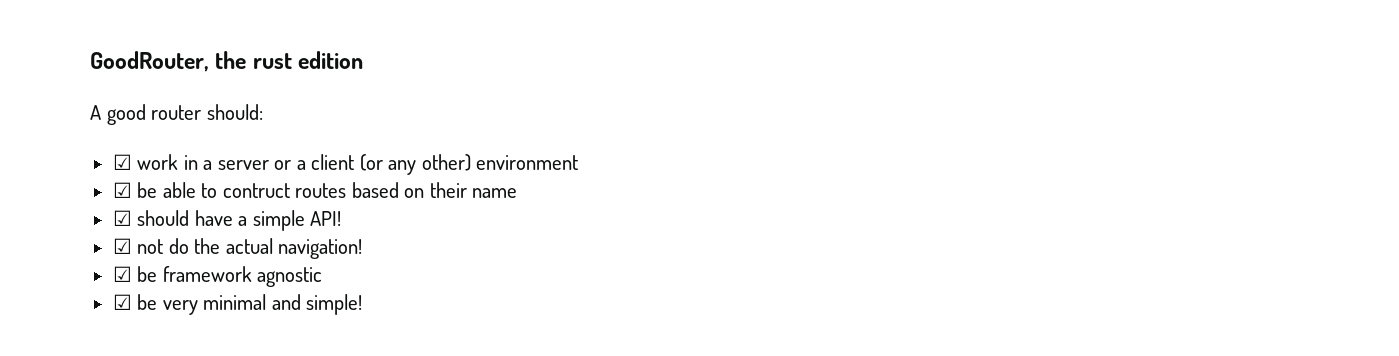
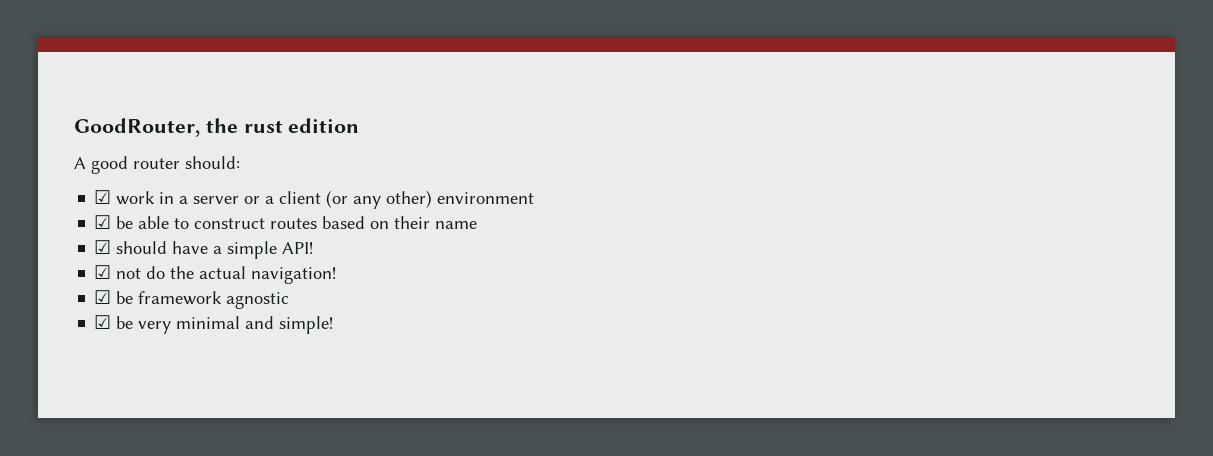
[222,183,290,198] contruct -> [194,218,266,229] construct

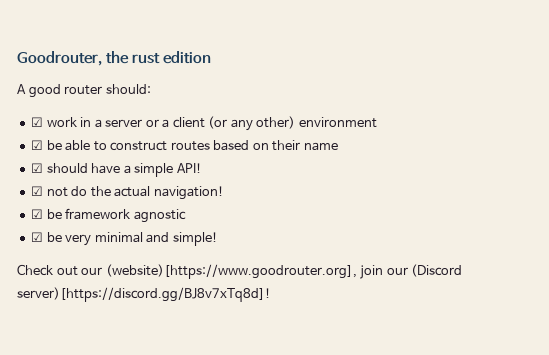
[74,118,200,137] GoodRouter, -> [17,51,102,66] Goodrouter,
(334, 325) none -> [17,264,463,279] [17,287,271,302] // Check out our (website)[https://www.goodrouter.org], join our (Discord server)[https://discord.gg/BJ8v7xTq8d]!

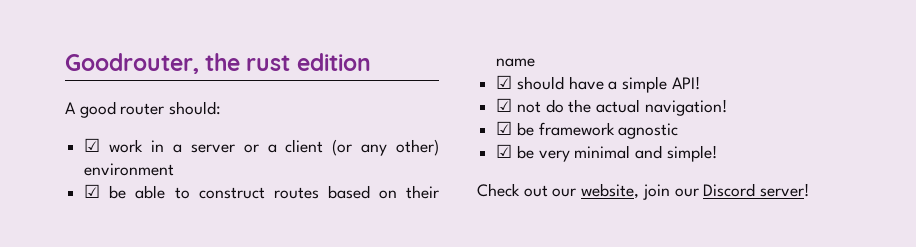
[105,264,357,279] (website)[https://www.goodrouter.org], -> [581,183,640,199] website,
[411,264,463,277] [17,287,271,302] (Discord server)[https://discord.gg/BJ8v7xTq8d]! -> [703,183,810,197] Discord server!

